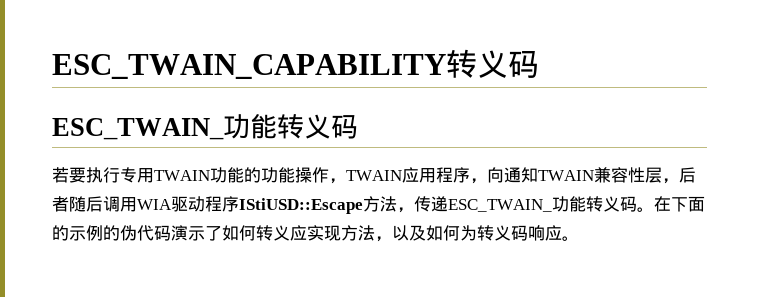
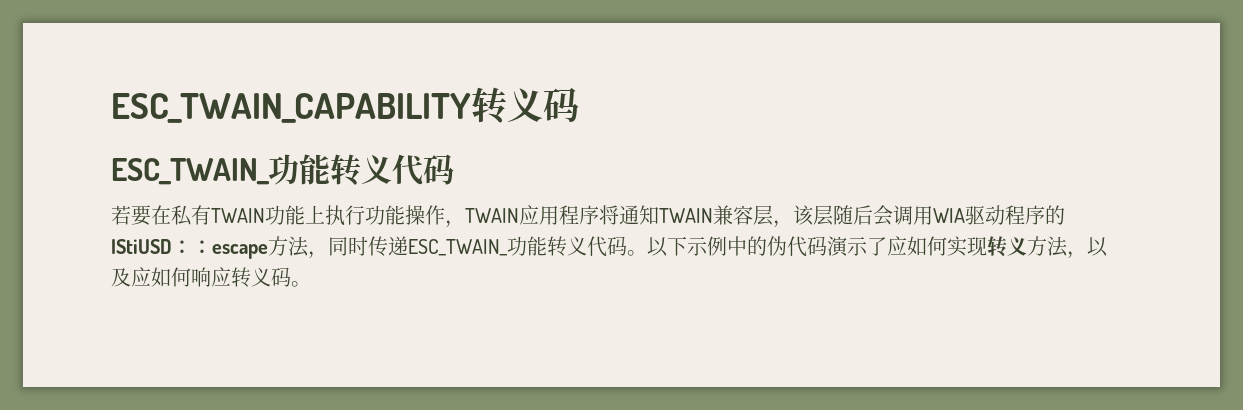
(331, 126) none -> [391,154,423,186] 代
[86,167,154,183] 执行专用 -> [151,205,211,226] 在私有
[244,167,261,183] 的 -> [304,205,365,226] 上执行
[470,167,504,184] ，向 -> [598,205,619,225] 将
[628,167,696,184] [52,196,103,212] 性层，后者随后 -> [752,205,893,228] 层，该层随后会
[239,196,705,214] [52,225,562,242] IStiUSD::Escape方法，传递ESC_TWAIN_功能转义码。在下面的示例的伪代码演示了如何转义应实现方法，以及如何为转义码响应 -> [1044,205,1065,225] [111,236,1108,259] [111,267,291,288] 的IStiUSD：：escape方法，同时传递ESC_TWAIN_功能转义代码。以下示例中的伪代码演示了应如何实现转义方法，以及应如何响应转义码

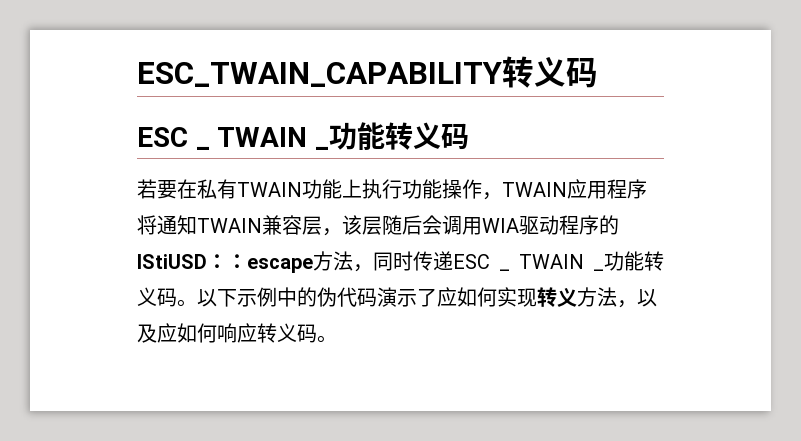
[111,154,423,186] ESC_TWAIN_功能转义代 -> [137,122,441,150] ESC _ TWAIN _功能转义
[408,236,607,257] ESC_TWAIN_功能转义代 -> [453,254,490,269] [499,269,510,271] [519,254,584,269] [593,251,664,271] [137,287,157,306] ESC _ TWAIN _功能转义

